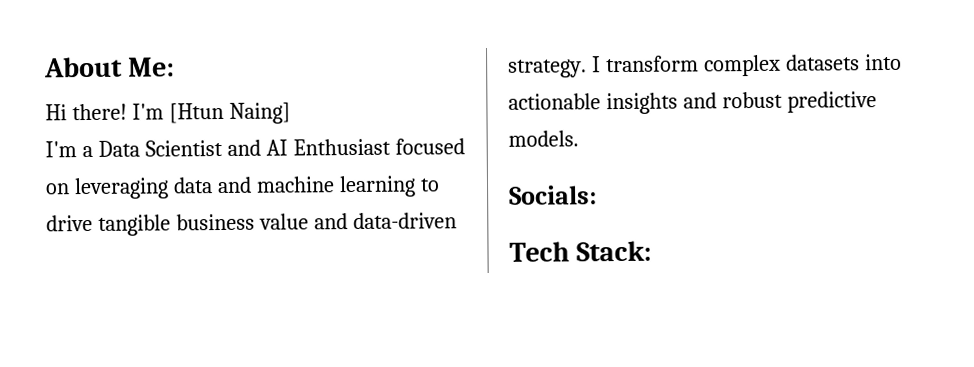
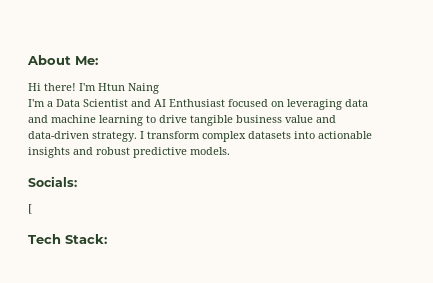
[168,102,291,124] [Htun Naing] -> [98,83,159,94] Htun Naing
(597, 195) none -> [28,204,32,214] // [

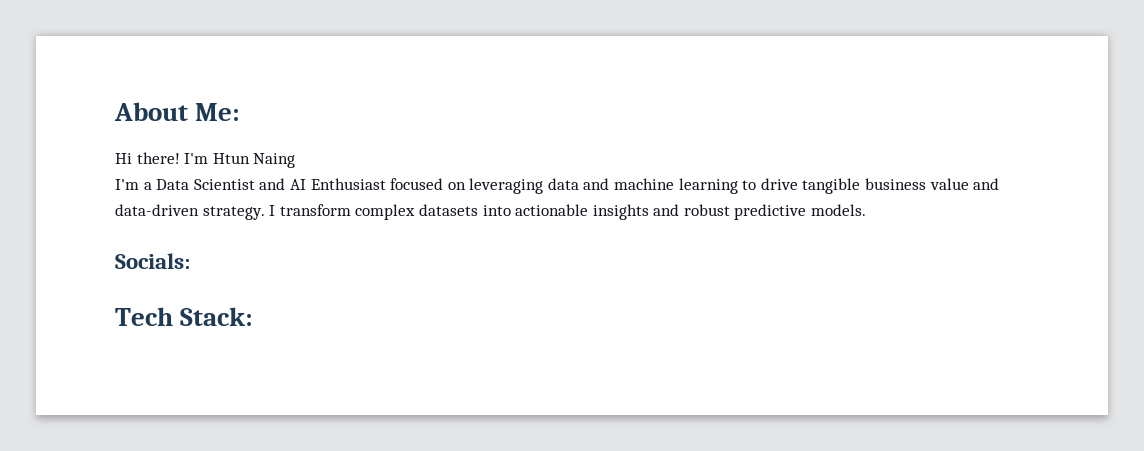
[28,204,32,214] // [ -> (190, 261) none

